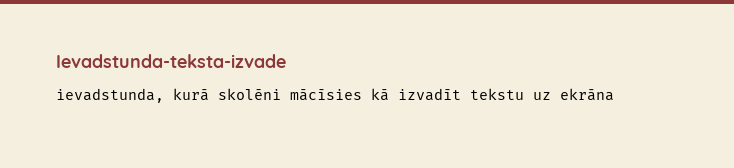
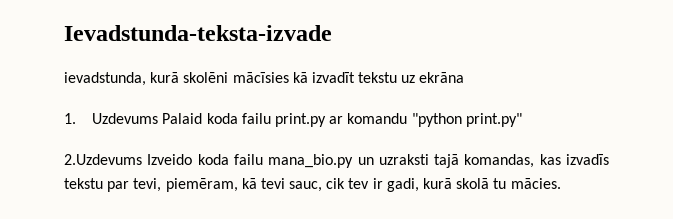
(614, 94) none -> [64,113,522,127] [64,154,610,168] [64,178,561,192] // 1. Uzdevums Palaid koda failu print.py ar komandu "python print.py" // 2.Uzdevums Izveido koda failu mana_bio.py un uzraksti tajā komandas, kas izvadīs tekstu par tevi, piemēram, kā tevi sauc, cik tev ir gadi, kurā skolā tu mācies.

